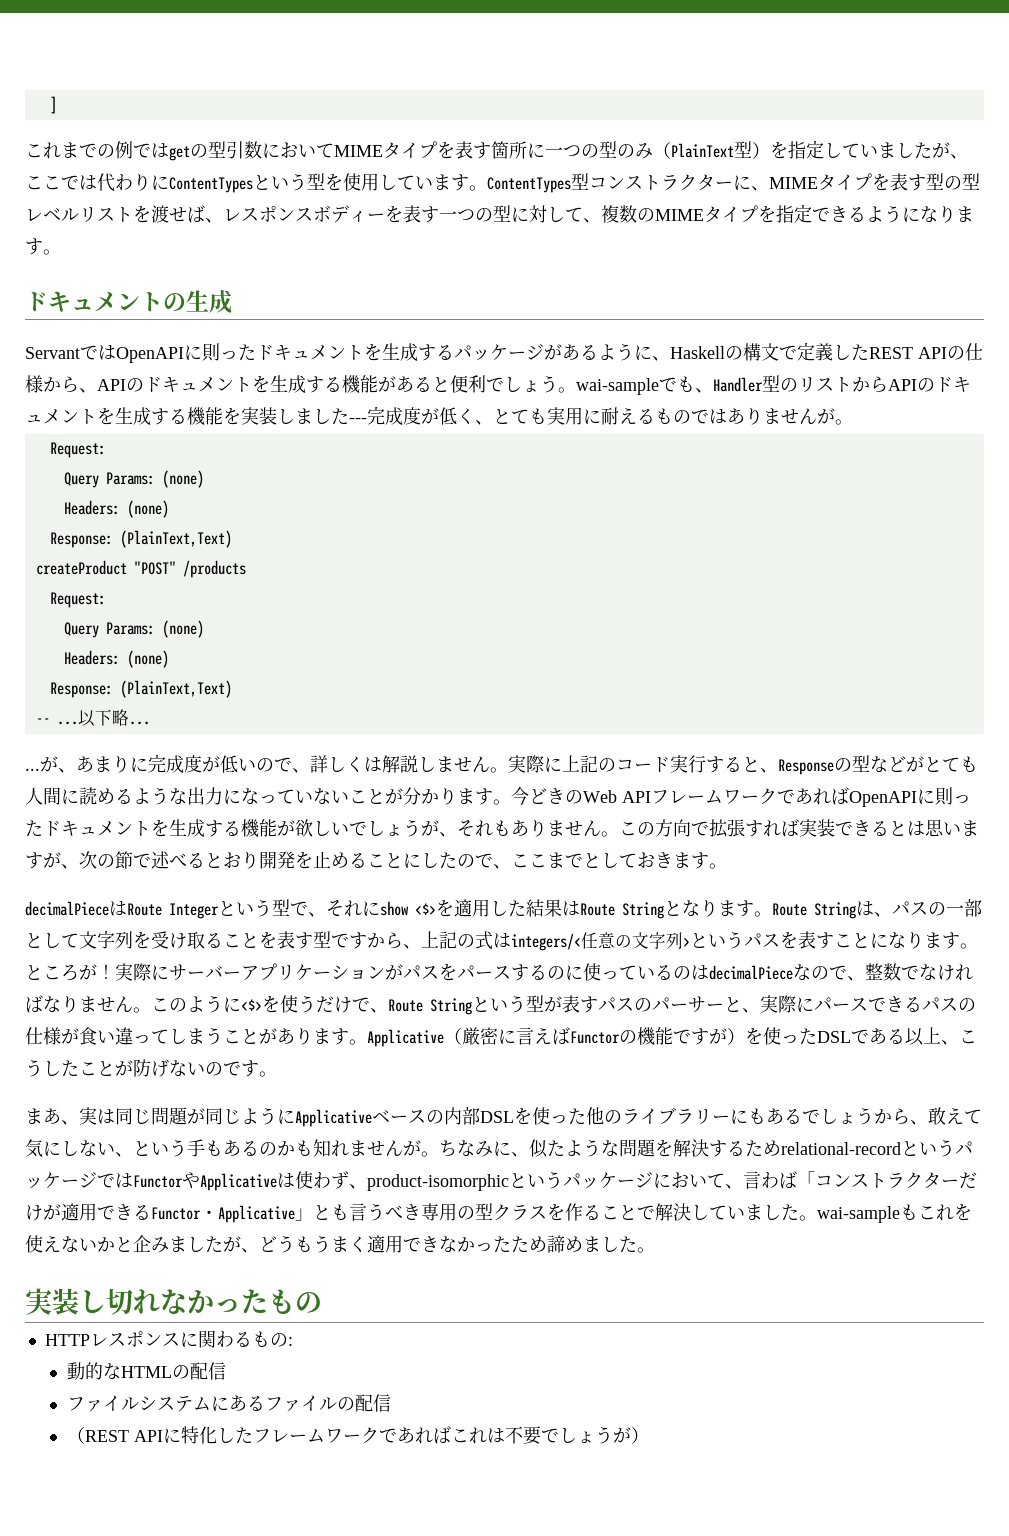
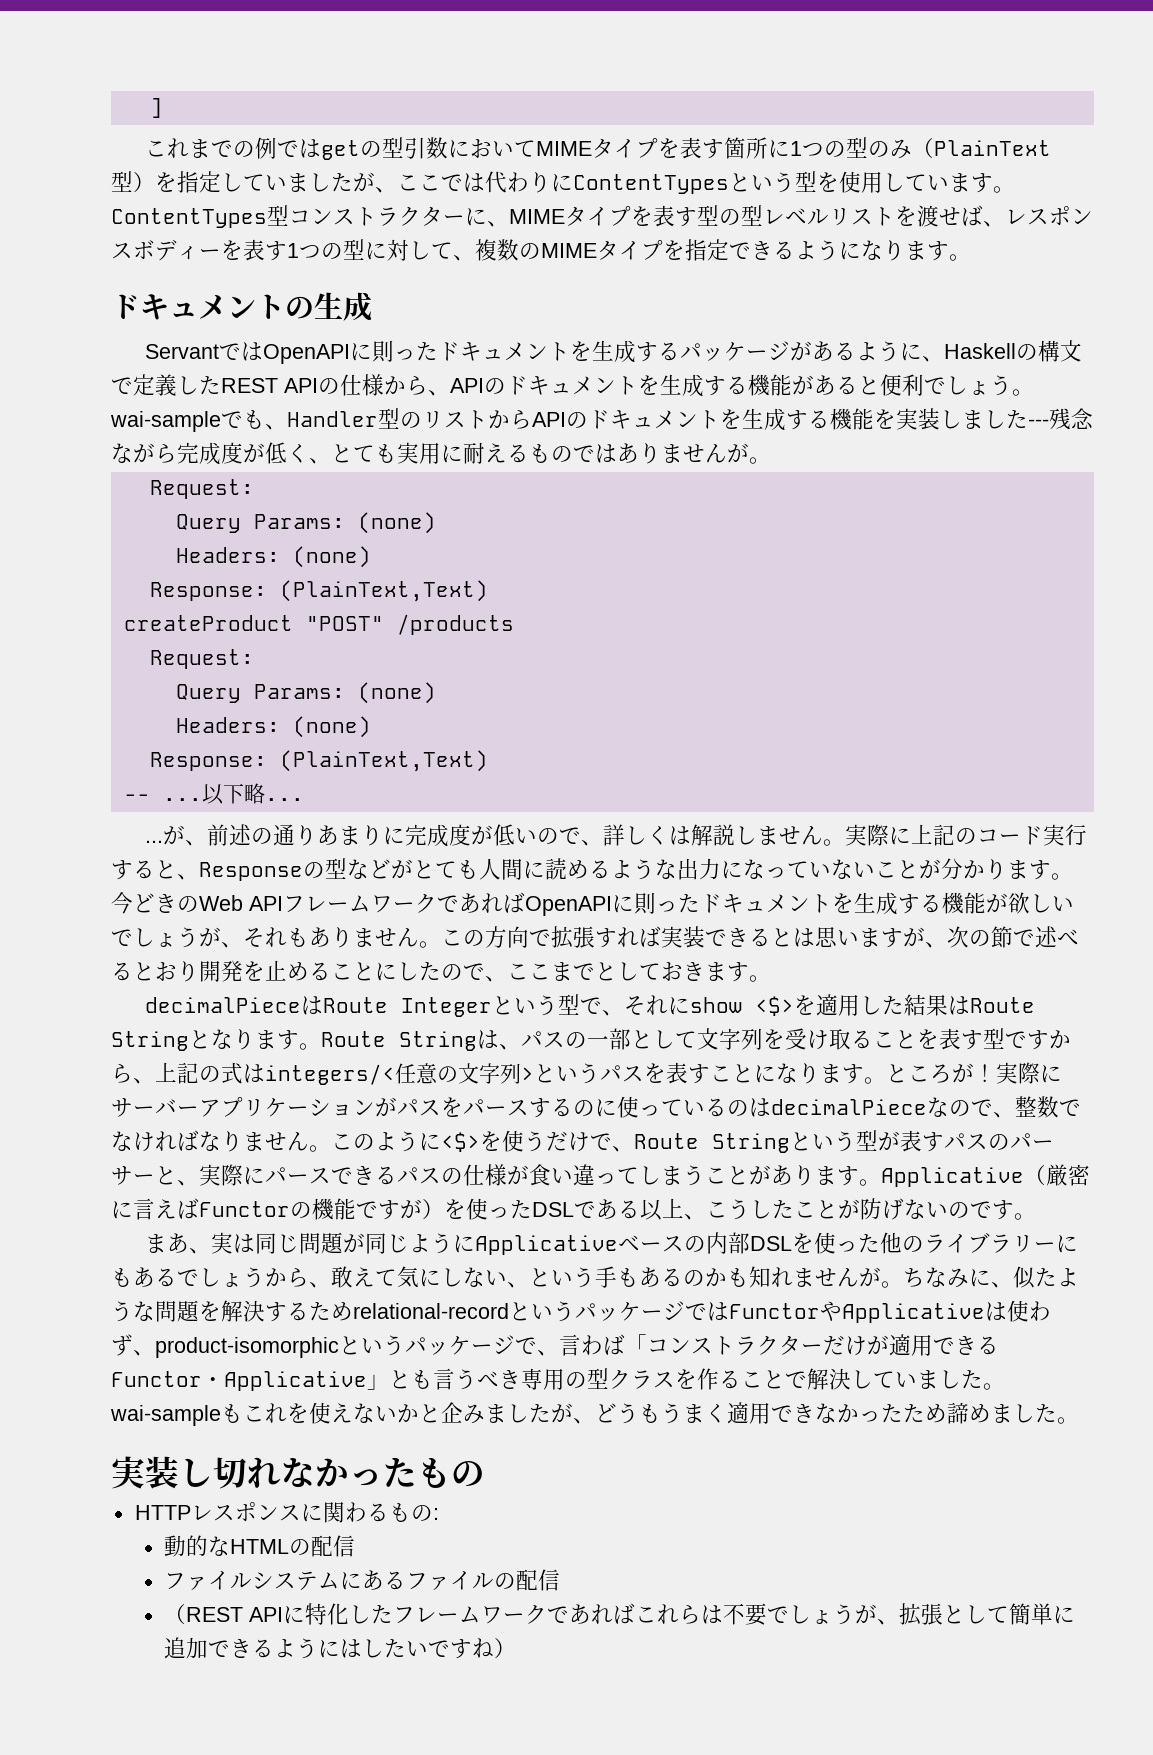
[545,147,563,157] 一 -> [790,141,803,156] 1
[439,211,457,221] 一 -> [287,243,299,258] 1
(367, 420) none -> [1049,408,1093,430] [111,443,177,463] 残念ながら
(76, 770) none -> [207,824,318,846] 前述の通り
[653,1172,725,1188] において -> [515,1337,537,1354] で
(487, 1435) none -> [679,1604,702,1624] ら
(631, 1435) none -> [877,1603,1076,1626] [164,1637,495,1659] 、拡張として簡単に追加できるようにはしたいですね

